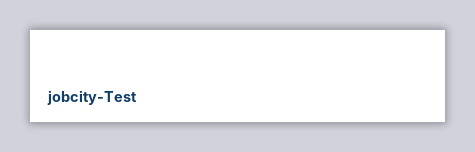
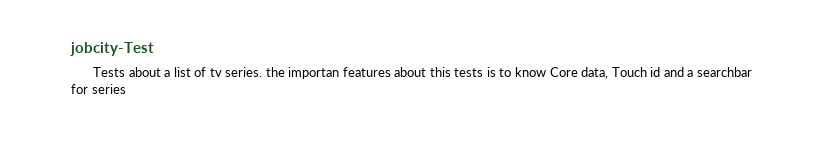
(137, 97) none -> [93,67,752,79] [71,84,126,94] // Tests about a list of tv series. the importan features about this tests is to know Core data, Touch id and a searchbar for series

